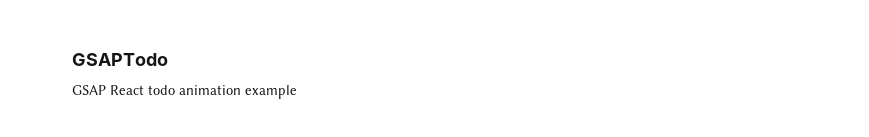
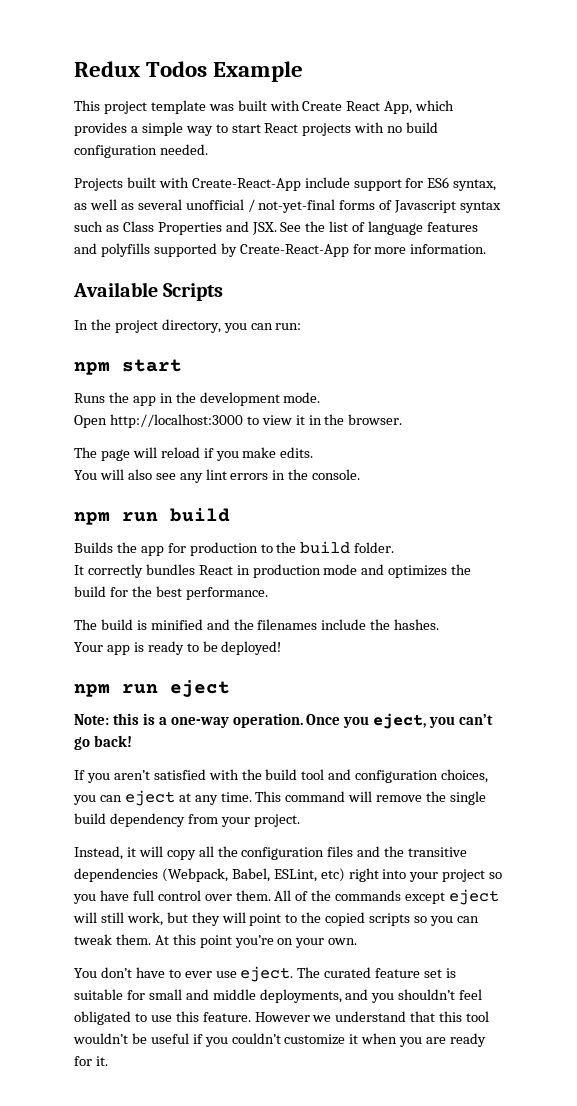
[72,53,168,66] [72,85,297,99] GSAPTodo // GSAP React todo animation example -> [74,61,304,82] [74,100,455,114] [74,122,439,136] [74,144,208,158] [74,177,497,191] [74,199,502,213] [74,221,479,235] [74,243,487,257] [73,282,224,301] [74,319,302,333] [74,359,182,375] [74,392,321,406] [74,414,403,428] [74,447,314,461] [74,469,361,483] [74,508,230,525] [74,541,395,556] [74,564,472,578] [74,586,268,600] [74,619,440,630] [74,641,282,655] [74,680,230,697] [74,713,494,729] [74,735,132,750] [74,769,489,783] [73,790,487,806] [74,813,300,827] [74,846,468,860] [74,868,503,882] [73,889,500,905] [73,912,479,926] [74,934,358,948] [74,966,457,982] [74,989,483,1003] [74,1011,490,1025] [73,1033,487,1047] [74,1056,108,1066] Redux Todos Example // This project template was built with Create React App, which provides a simple way to start React projects with no build configuration needed. // Projects built with Create-React-App include support for ES6 syntax, as well as several unofficial / not-yet-final forms of Javascript syntax such as Class Properties and JSX. See the list of language features and polyfills supported by Create-React-App for more information. // Available Scripts // In the project directory, you can run: // npm start // Runs the app in the development mode. // Open http://localhost:3000 to view it in the browser. // The page will reload if you make edits. // You will also see any lint errors in the console. // npm run build // Builds the app for production to the build folder. // It correctly bundles React in production mode and optimizes the build for the best performance. // The build is minified and the filenames include the hashes. // Your app is ready to be deployed! // npm run eject // Note: this is a one-way operation. Once you eject, you can’t go back! // If you aren’t satisfied with the build tool and configuration choices, you can eject at any time. This command will remove the single build dependency from your project. // Instead, it will copy all the configuration files and the transitive dependencies (Webpack, Babel, ESLint, etc) right into your project so you have full control over them. All of the commands except eject will still work, but they will point to the copied scripts so you can tweak them. At this point you’re on your own. // You don’t have to ever use eject. The curated feature set is suitable for small and middle deployments, and you shouldn’t feel obligated to use this feature. However we understand that this tool wouldn’t be useful if you couldn’t customize it when you are ready for it.

